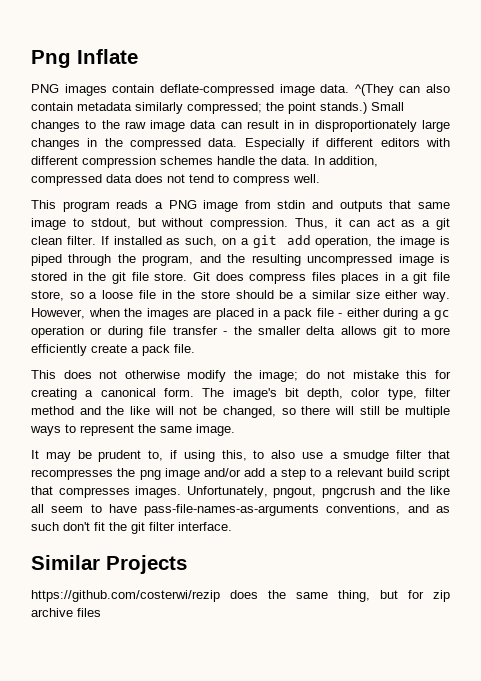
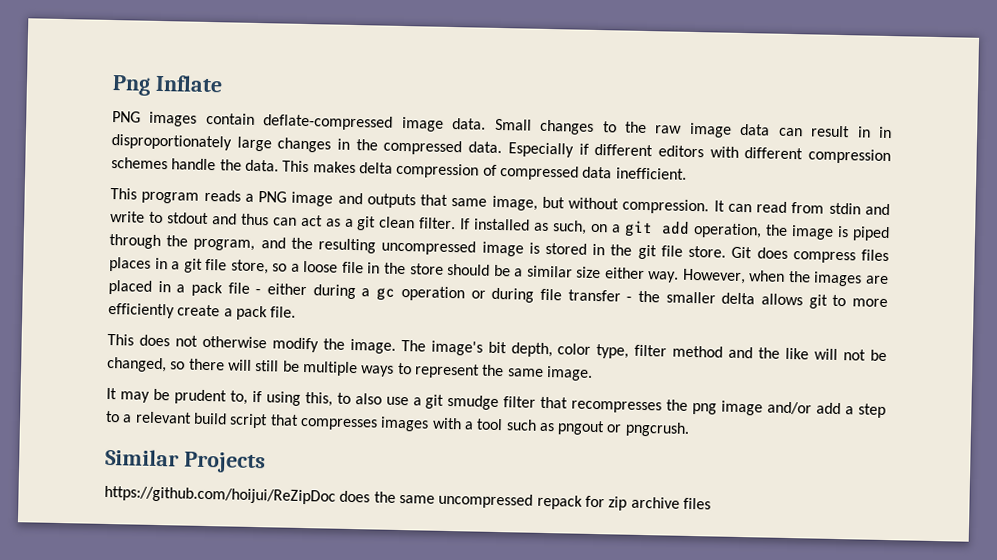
[354,84,450,96] [31,102,367,114] ^(They can also contain metadata similarly compressed; the point stands.) -> (487, 124) none
[314,156,378,167] [31,174,320,186] In addition, compressed data does not tend to compress well. -> [282,160,687,181] This makes delta compression of compressed data inefficient.
[244,200,306,209] from stdin -> (334, 199) none
[31,218,342,230] image to stdout, but without compression. Thus, it -> [491,195,891,216] [110,210,269,226] image, but without compression. It can read from stdin and write to stdout and thus
[259,370,452,382] [31,388,194,400] image; do not mistake this for creating a canonical form. -> [349,338,396,354] image.
(338, 455) none -> [425,394,445,409] git
[135,486,450,498] [31,504,450,516] [31,522,232,534] images. Unfortunately, pngout, pngcrush and the like all seem to have pass-file-names-as-arguments conventions, and as such don't fit the git filter interface. -> [380,416,690,437] images with a tool such as pngout or pngcrush.
[31,590,220,602] https://github.com/costerwi/rezip -> [104,485,336,505] https://github.com/hoijui/ReZipDoc
[338,590,398,602] thing, but -> [438,492,583,510] uncompressed repack

